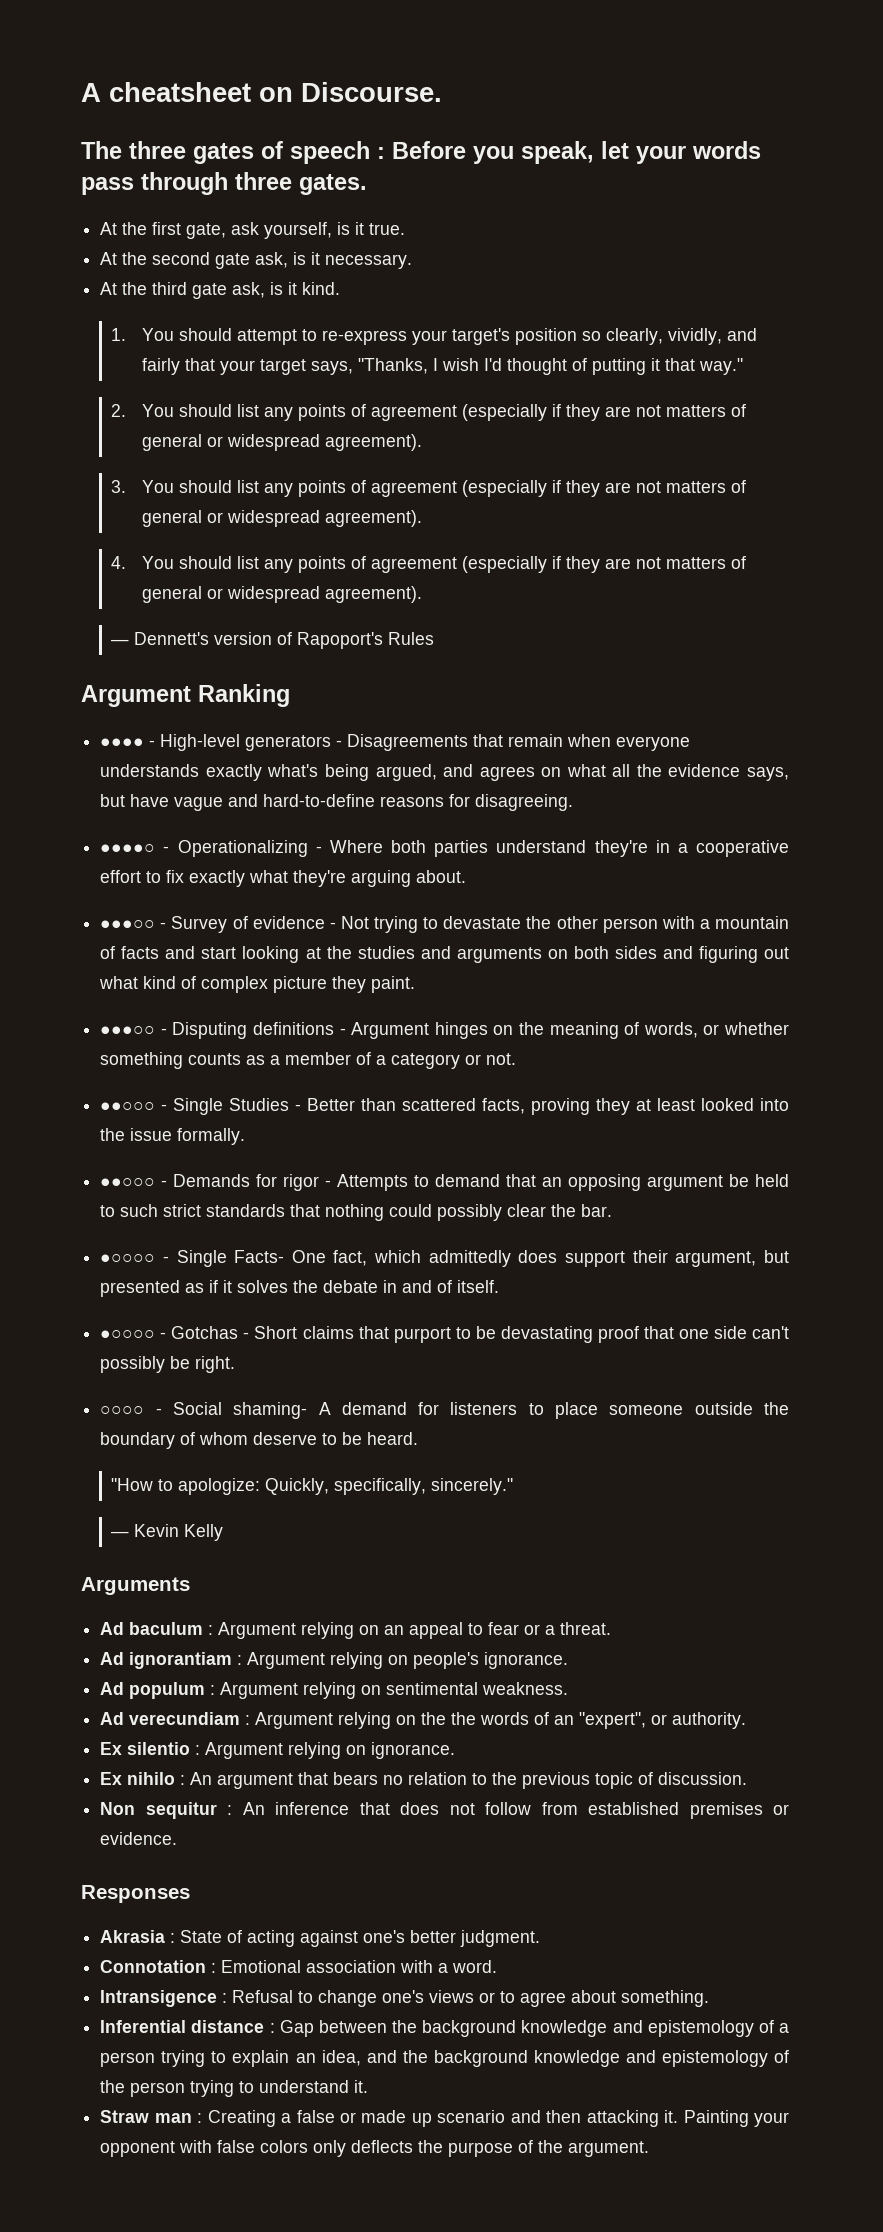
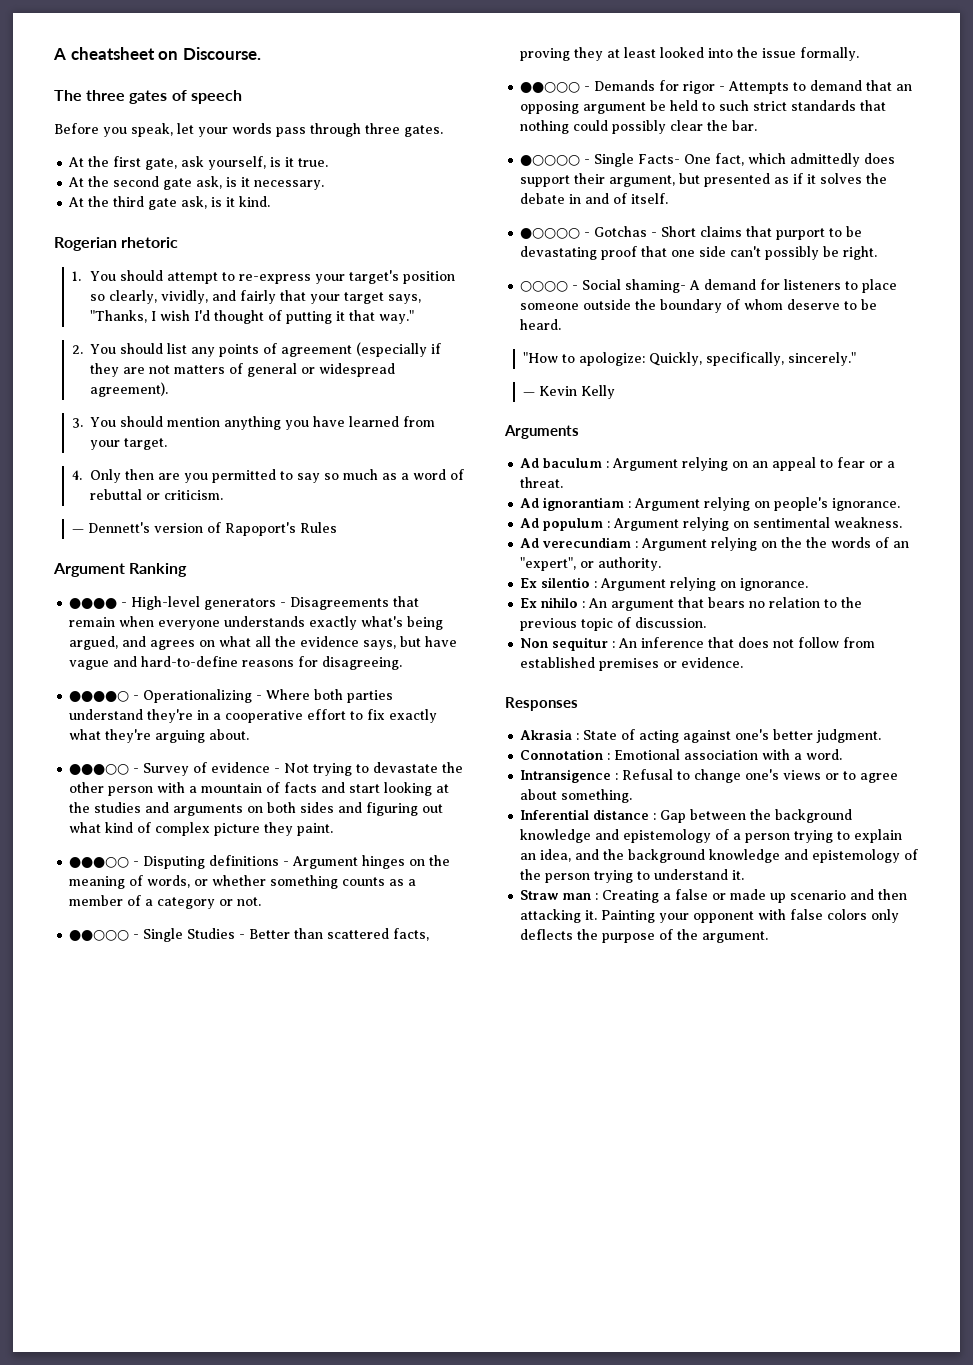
[377,147,385,159] : -> (242, 97) //
(341, 288) none -> [54,237,179,251] // Rogerian rhetoric
[236,480,746,497] [141,510,422,527] [111,556,746,573] [141,586,422,603] list any points of agreement (especially if they are not matters of general or widespread agreement). // 4. You should list any points of agreement (especially if they are not matters of general or widespread agreement). -> [167,416,436,430] [90,438,168,450] [72,469,465,483] [90,489,224,500] mention anything you have learned from your target. // 4. Only then are you permitted to say so much as a word of rebuttal or criticism.

